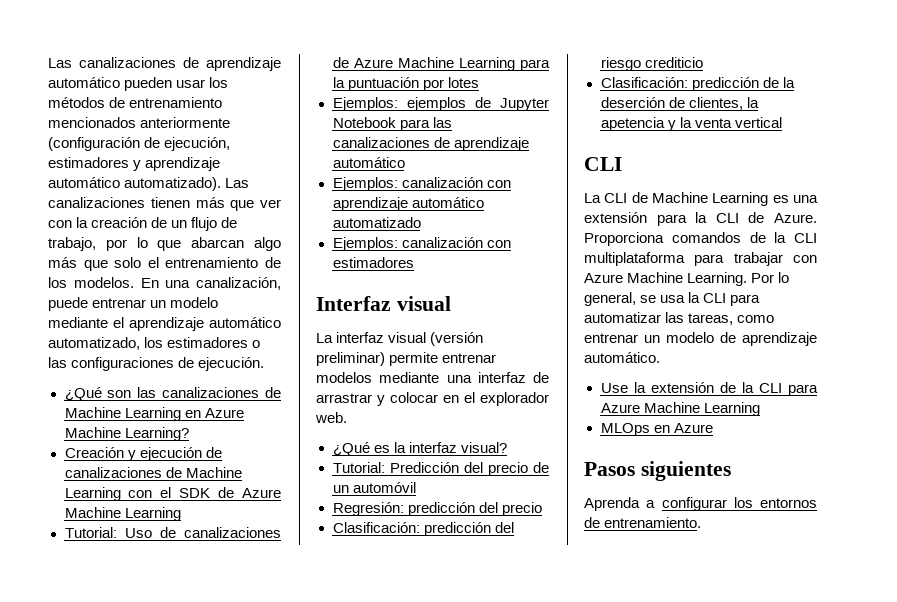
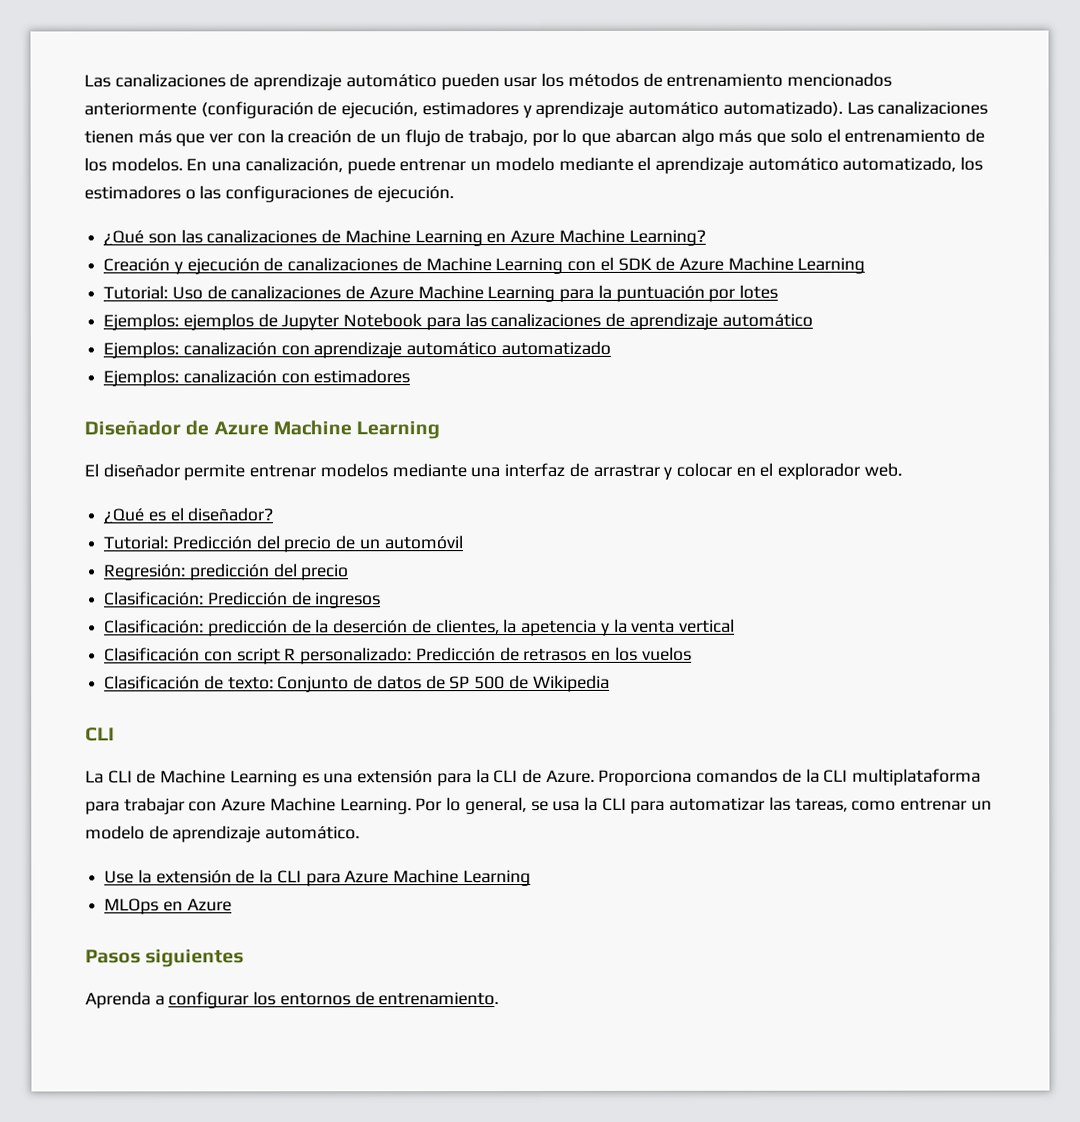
[316,296,451,311] [316,332,484,346] [316,352,385,366] Interfaz visual // La interfaz visual (versión preliminar) -> [84,420,441,440] [84,463,180,478] Diseñador de Azure Machine Learning // El diseñador
[393,442,507,453] la interfaz visual? -> [169,507,274,522] el diseñador?
[423,522,514,536] [600,57,703,71] predicción del riesgo crediticio -> [207,591,382,609] Predicción de ingresos
(782, 122) none -> [104,646,692,665] [104,674,610,693] // Clasificación con script R personalizado: Predicción de retrasos en los vuelos // Clasificación de texto: Conjunto de datos de SP 500 de Wikipedia

